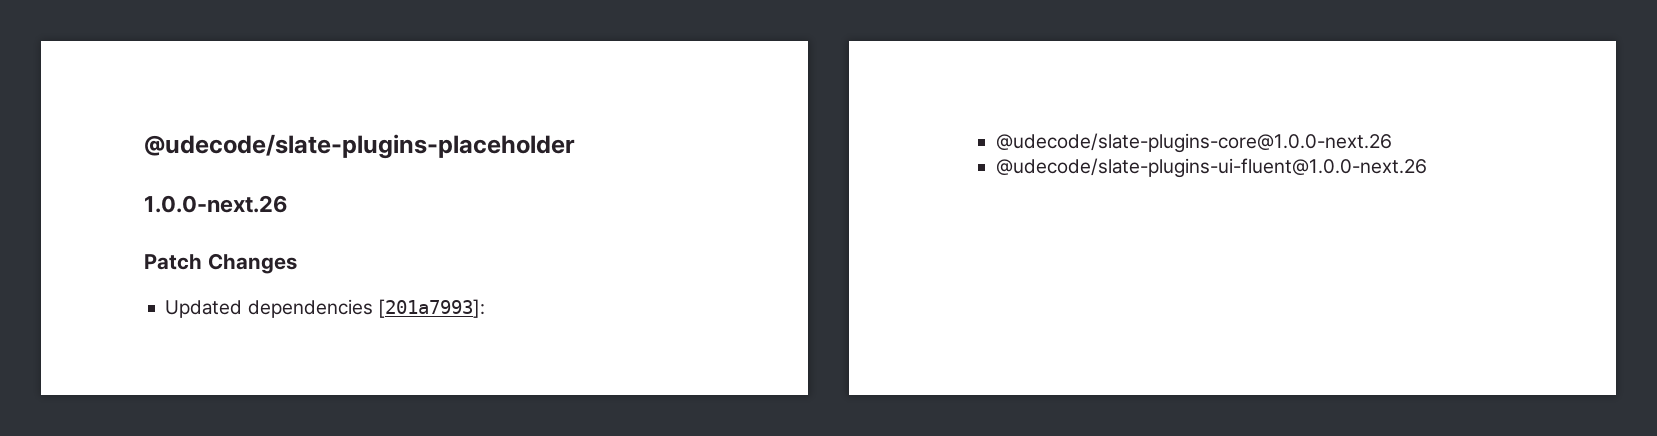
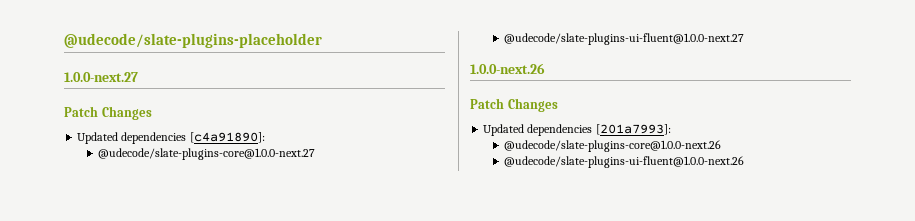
(575, 146) none -> [64,72,138,82] [64,106,152,120] [77,132,265,144] [97,148,315,160] [503,33,744,45] // 1.0.0-next.27 // Patch Changes // Updated dependencies [c4a91890]: // @udecode/slate-plugins-core@1.0.0-next.27 // @udecode/slate-plugins-ui-fluent@1.0.0-next.27

